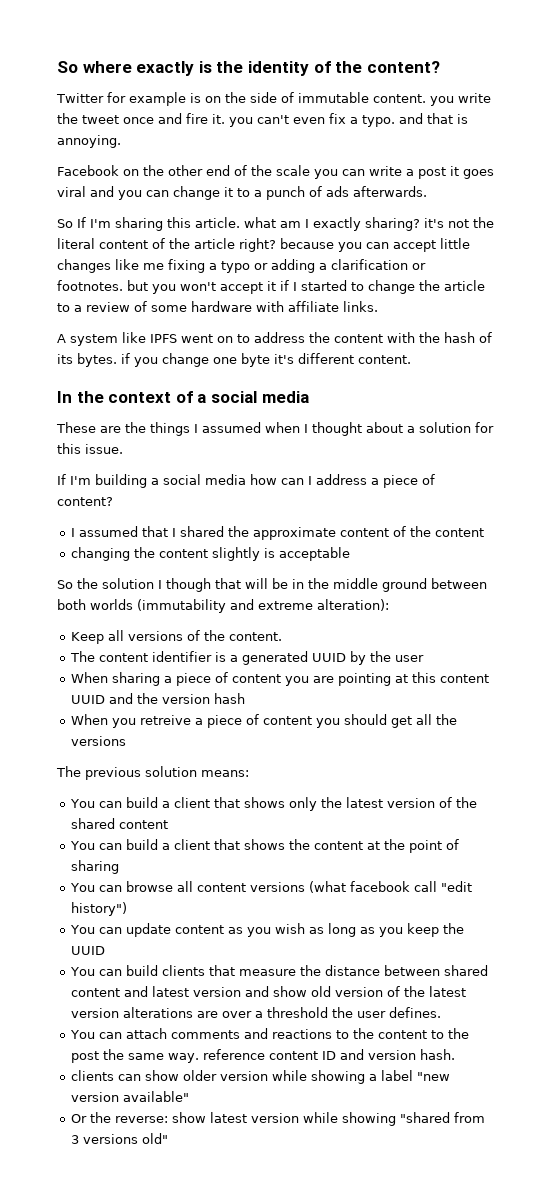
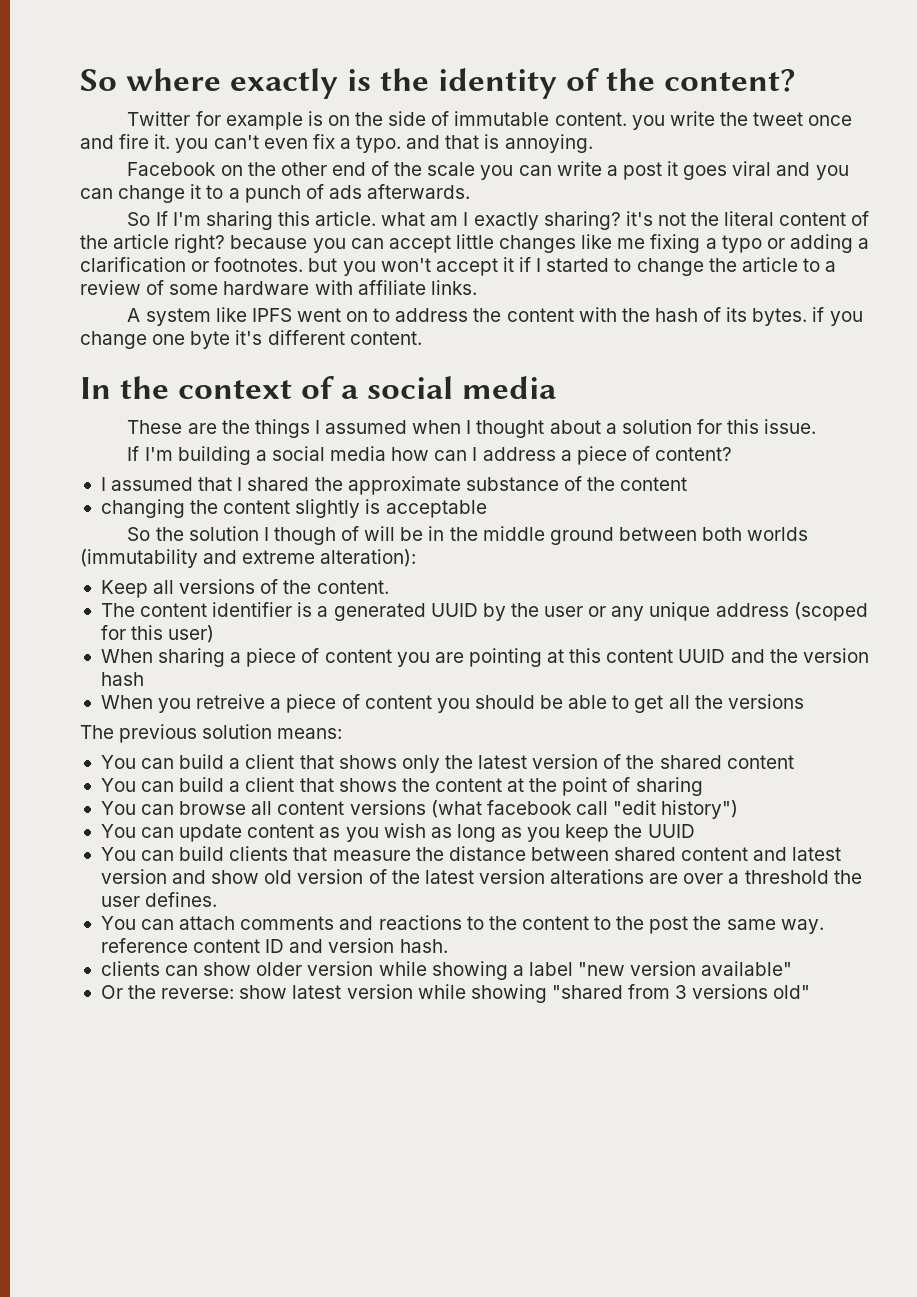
[340,528,390,537] content -> [465,477,559,491] substance
[215,578,241,589] that -> [341,526,360,541] of
(425, 658) none -> [588,602,868,621] [100,625,215,643] or any unique address (scoped for this user)
(388, 719) none -> [540,695,630,709] be able to

